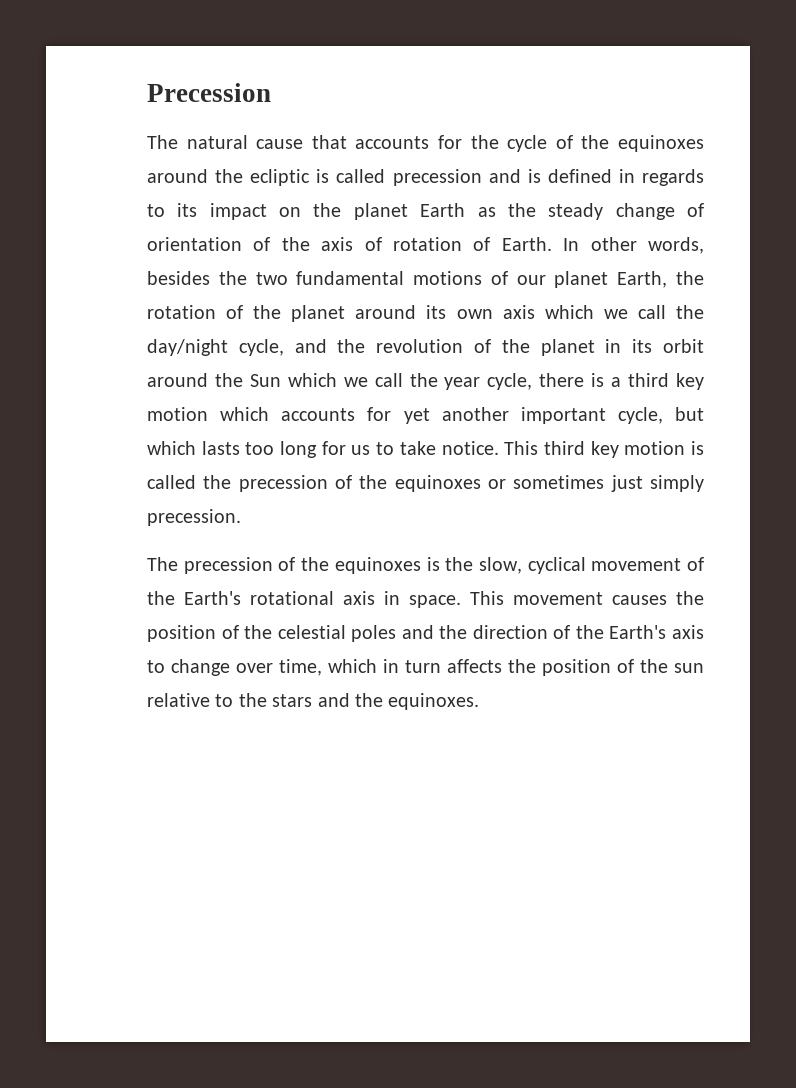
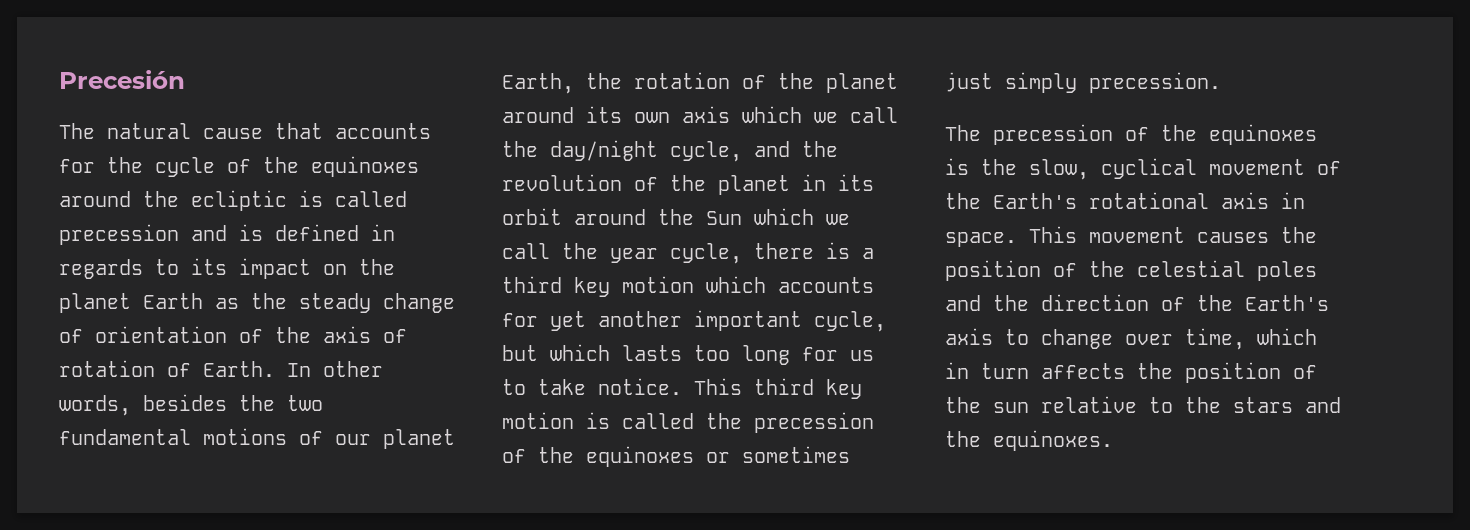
[147,83,271,102] Precession -> [59,70,185,89] Precesión

